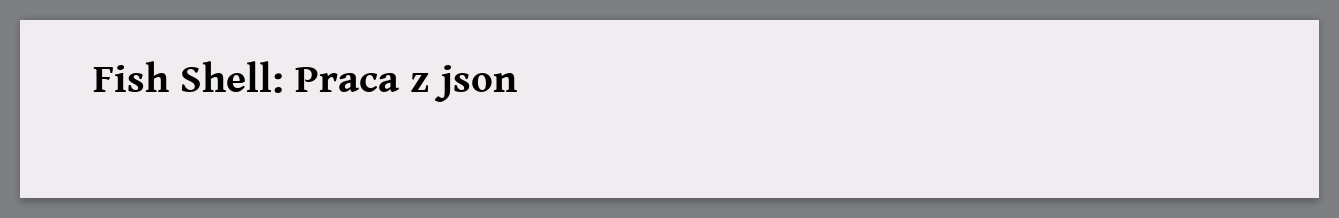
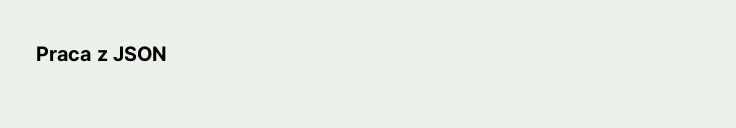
[93,61,284,93] Fish Shell: -> (36, 54) none
[434,65,517,102] json -> [113,46,168,62] JSON

